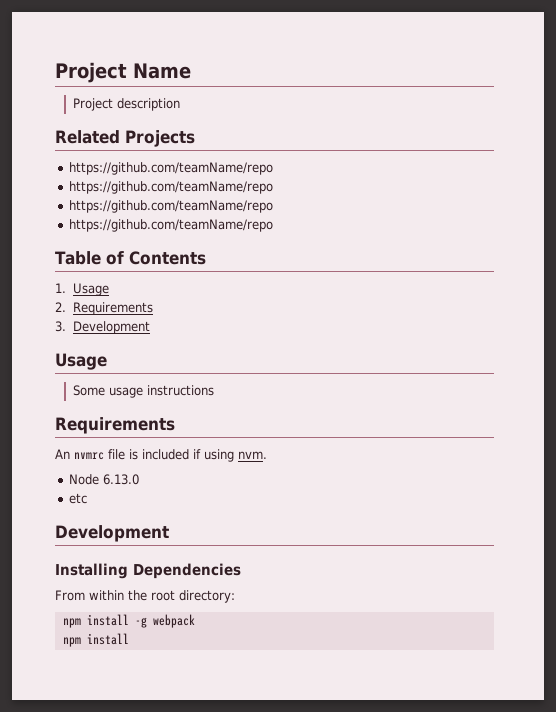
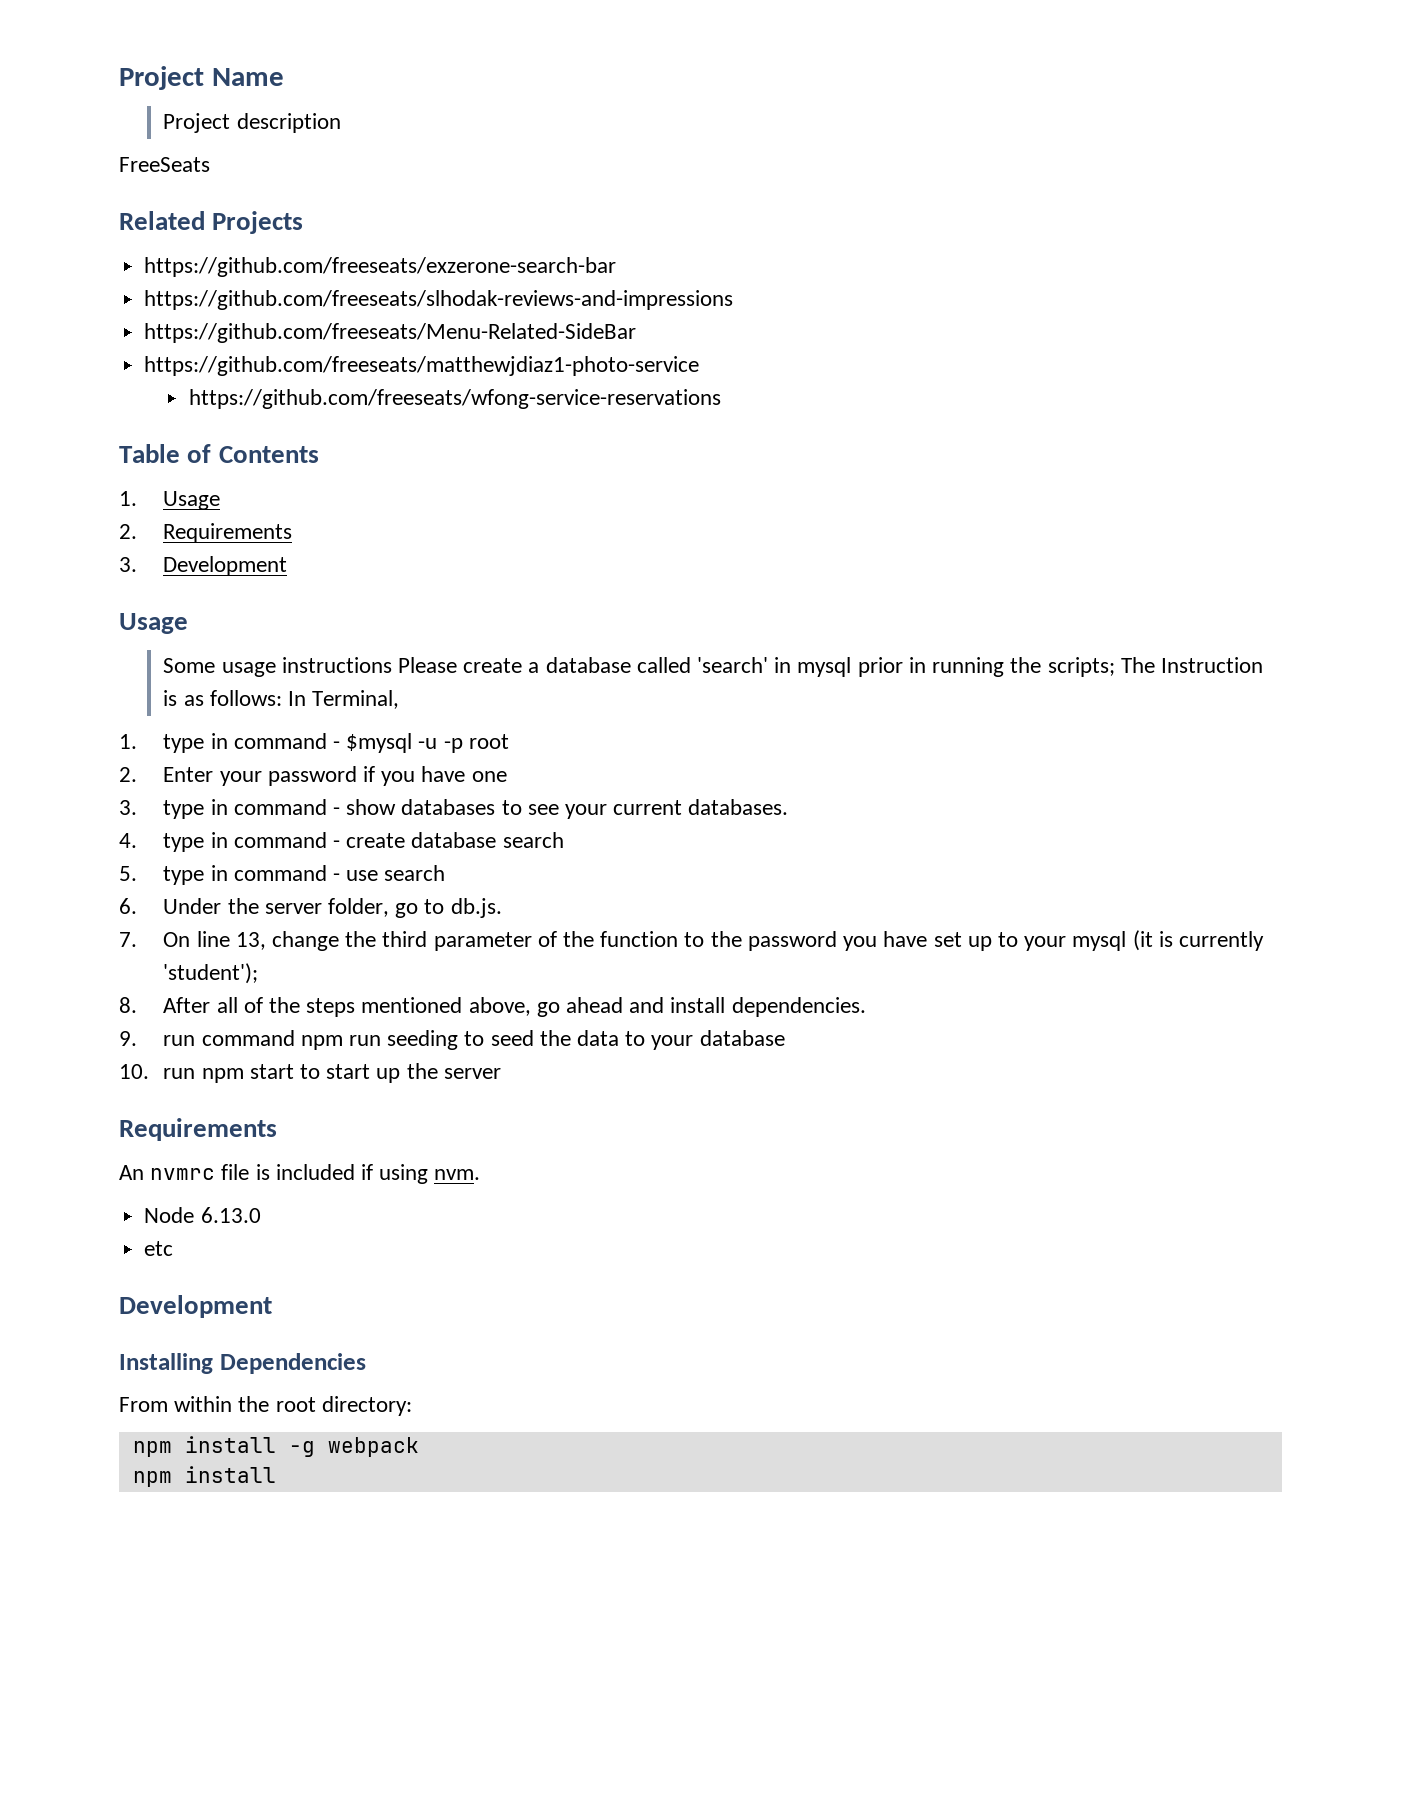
(181, 104) none -> [119,157,210,172] // FreeSeats
[68,162,273,175] [68,181,273,194] [68,200,273,213] [68,219,273,232] https://github.com/teamName/repo // https://github.com/teamName/repo // https://github.com/teamName/repo // https://github.com/teamName/repo -> [144,257,617,277] [144,290,734,310] [144,323,637,343] [144,356,700,376] [188,389,721,409] https://github.com/freeseats/exzerone-search-bar // https://github.com/freeseats/slhodak-reviews-and-impressions // https://github.com/freeseats/Menu-Related-SideBar // https://github.com/freeseats/matthewjdiaz1-photo-service // https://github.com/freeseats/wfong-service-reservations
(215, 390) none -> [398,657,1263,677] [163,690,400,709] [119,733,509,753] [119,766,507,786] [119,799,789,819] [119,832,564,852] [119,865,446,885] [119,898,502,918] [119,930,1264,951] [163,963,259,984] [119,997,866,1017] [119,1030,785,1050] [119,1063,501,1083] Please create a database called 'search' in mysql prior in running the scripts; The Instruction is as follows: In Terminal, // 1. type in command - $mysql -u -p root // 2. Enter your password if you have one // 3. type in command - show databases to see your current databases. // 4. type in command - create database search // 5. type in command - use search // 6. Under the server folder, go to db.js. // 7. On line 13, change the third parameter of the function to the password you have set up to your mysql (it is currently 'student'); // 8. After all of the steps mentioned above, go ahead and install dependencies. // 9. run command npm run seeding to seed the data to your database // 10. run npm start to start up the server

